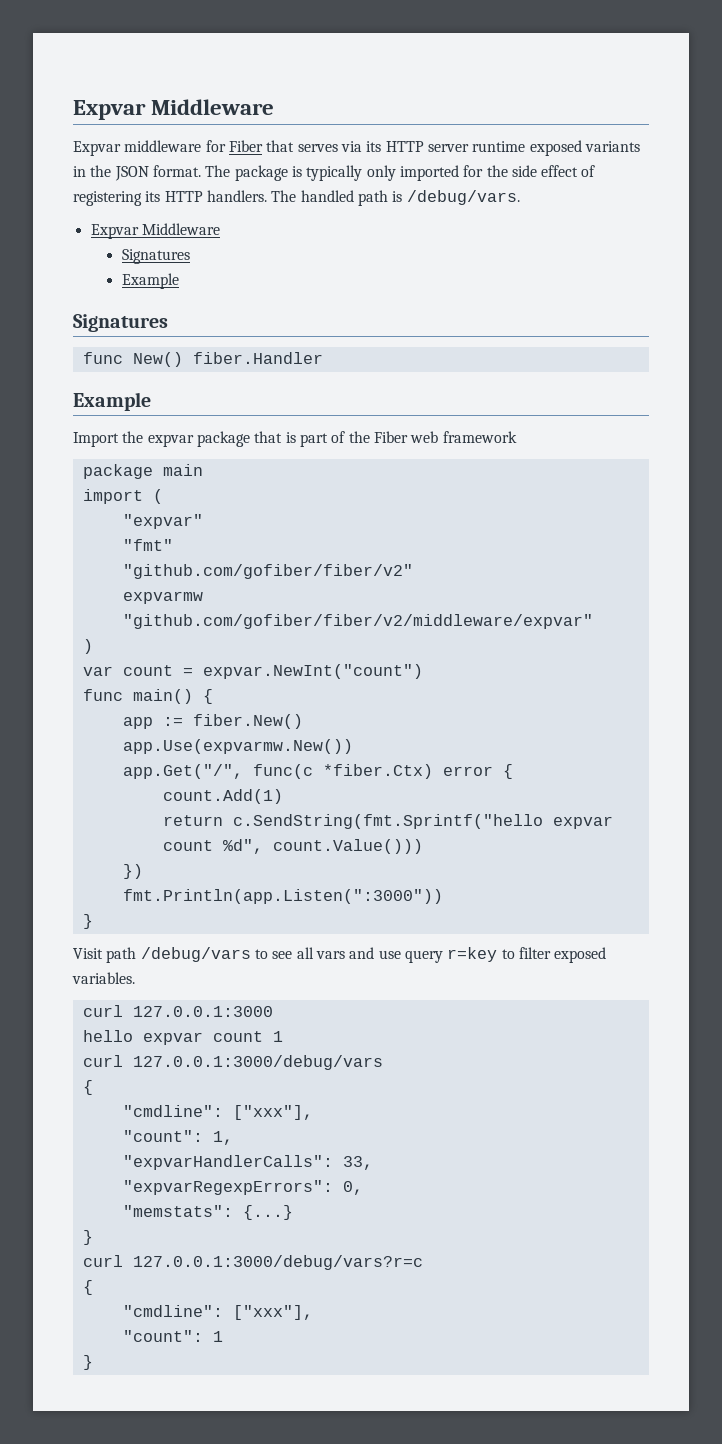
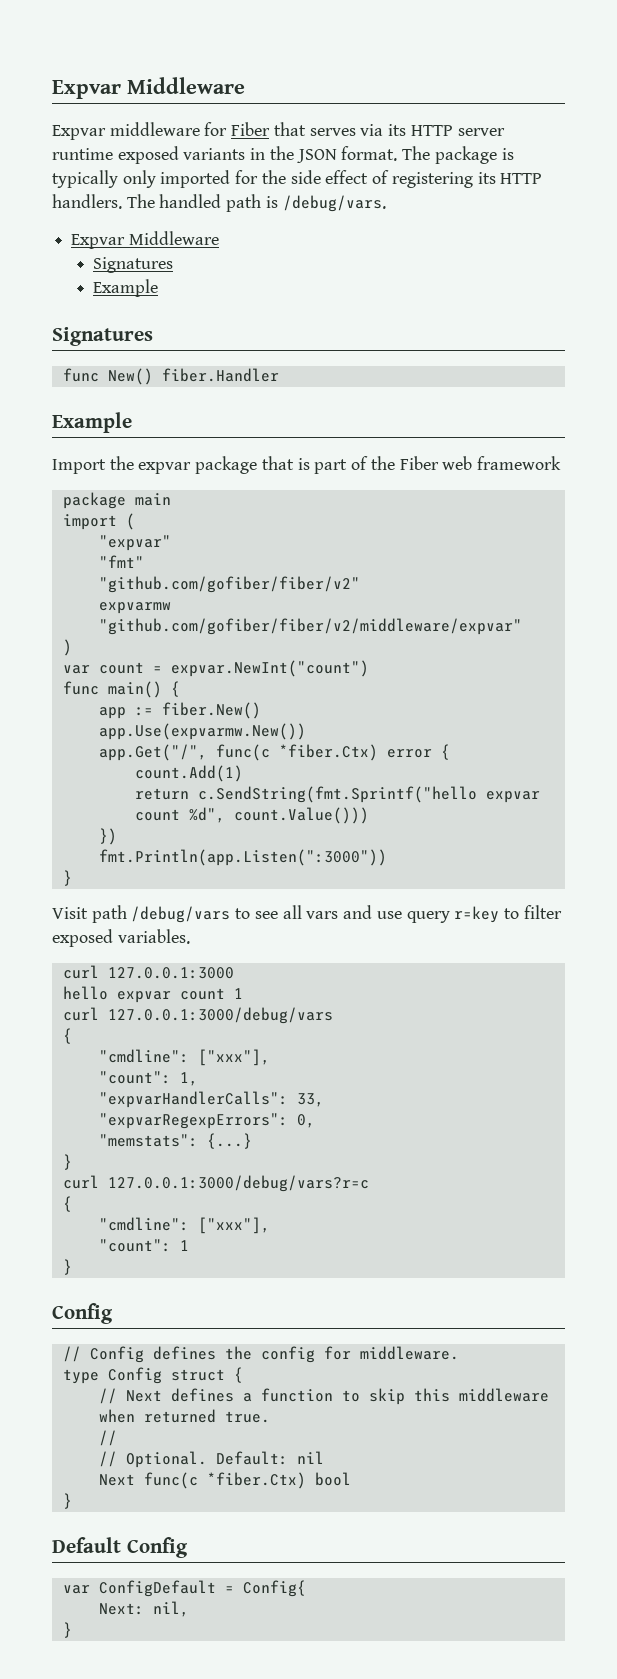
(93, 1362) none -> [52,1303,113,1324] [62,1346,459,1363] [62,1367,243,1384] [98,1388,549,1405] [98,1409,270,1423] [98,1430,117,1446] [98,1451,324,1468] [98,1472,351,1489] [62,1493,72,1509] [52,1537,188,1558] [62,1580,306,1597] [98,1601,189,1617] [62,1622,72,1638] // Config // // Config defines the config for middleware. // type Config struct { // // Next defines a function to skip this middleware when returned true. // // // // Optional. Default: nil // Next func(c *fiber.Ctx) bool // } // Default Config // var ConfigDefault = Config{ // Next: nil, // }

